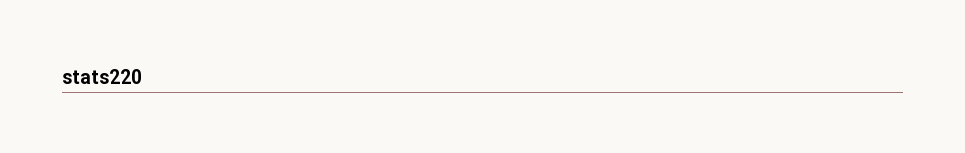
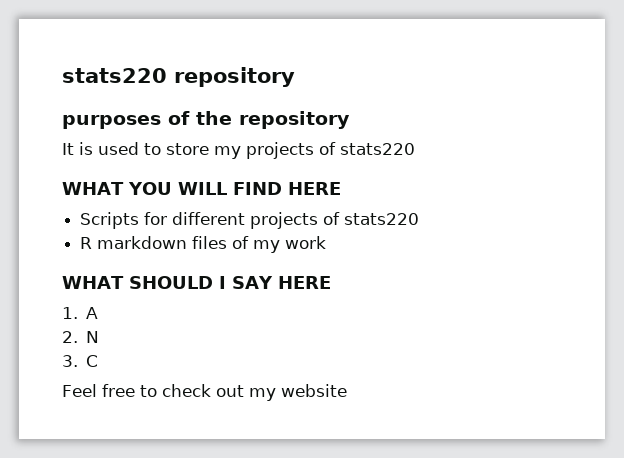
[62,69,142,84] stats220 -> [62,67,295,87] [62,111,350,129] [62,142,415,159] [62,182,341,195] [80,212,420,229] [80,236,327,253] [62,276,331,289] [62,307,99,319] [62,331,100,343] [62,355,99,367] [62,384,347,401] stats220 repository // purposes of the repository // It is used to store my projects of stats220 // WHAT YOU WILL FIND HERE // Scripts for different projects of stats220 // R markdown files of my work // WHAT SHOULD I SAY HERE // 1. A // 2. N // 3. C // Feel free to check out my website

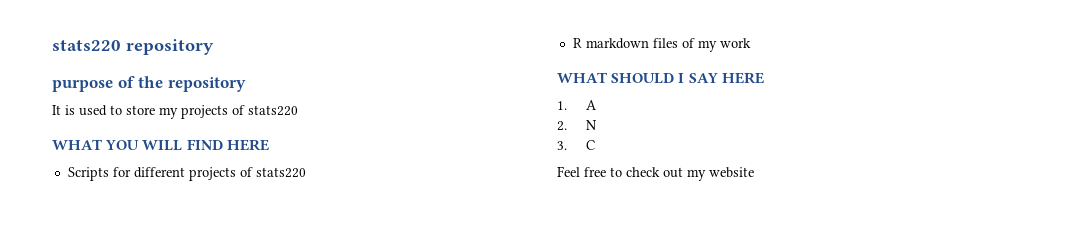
[62,115,161,129] purposes -> [52,80,113,92] purpose

